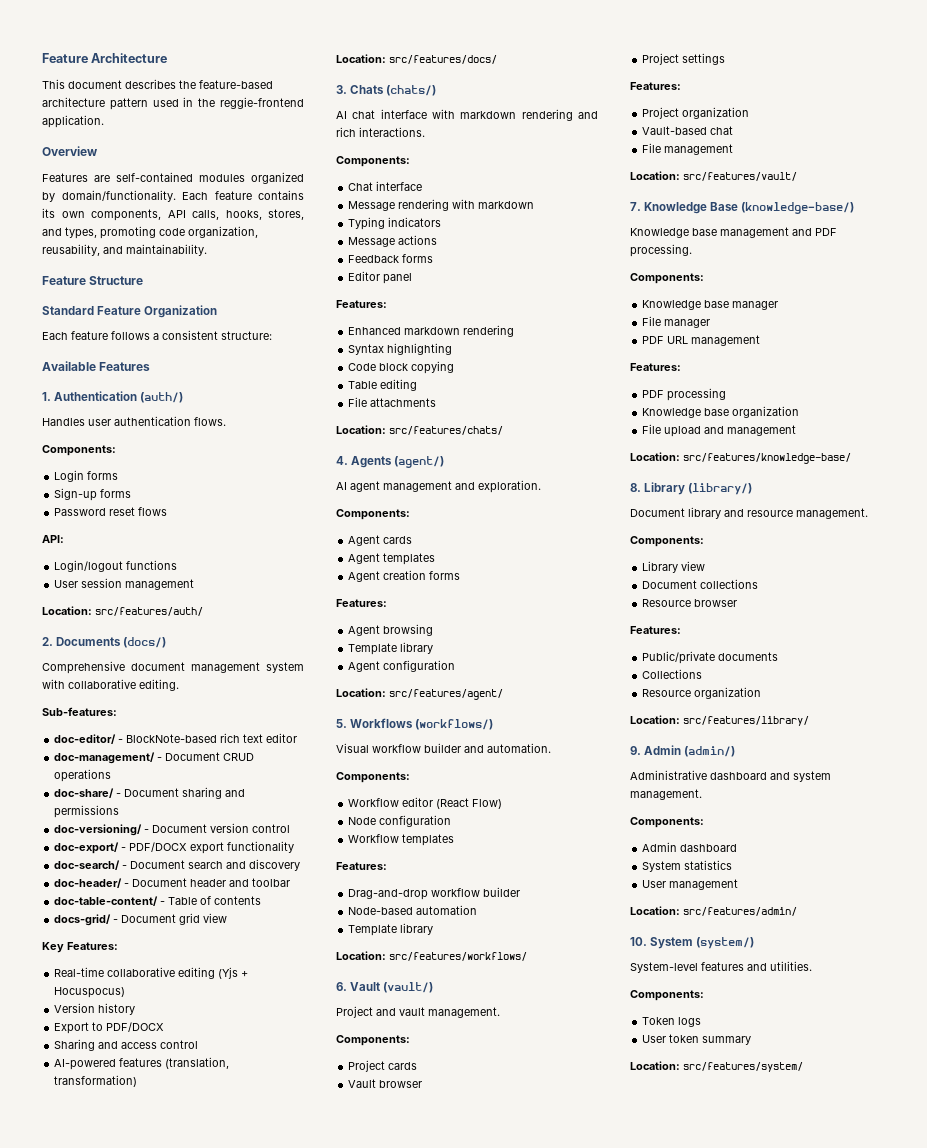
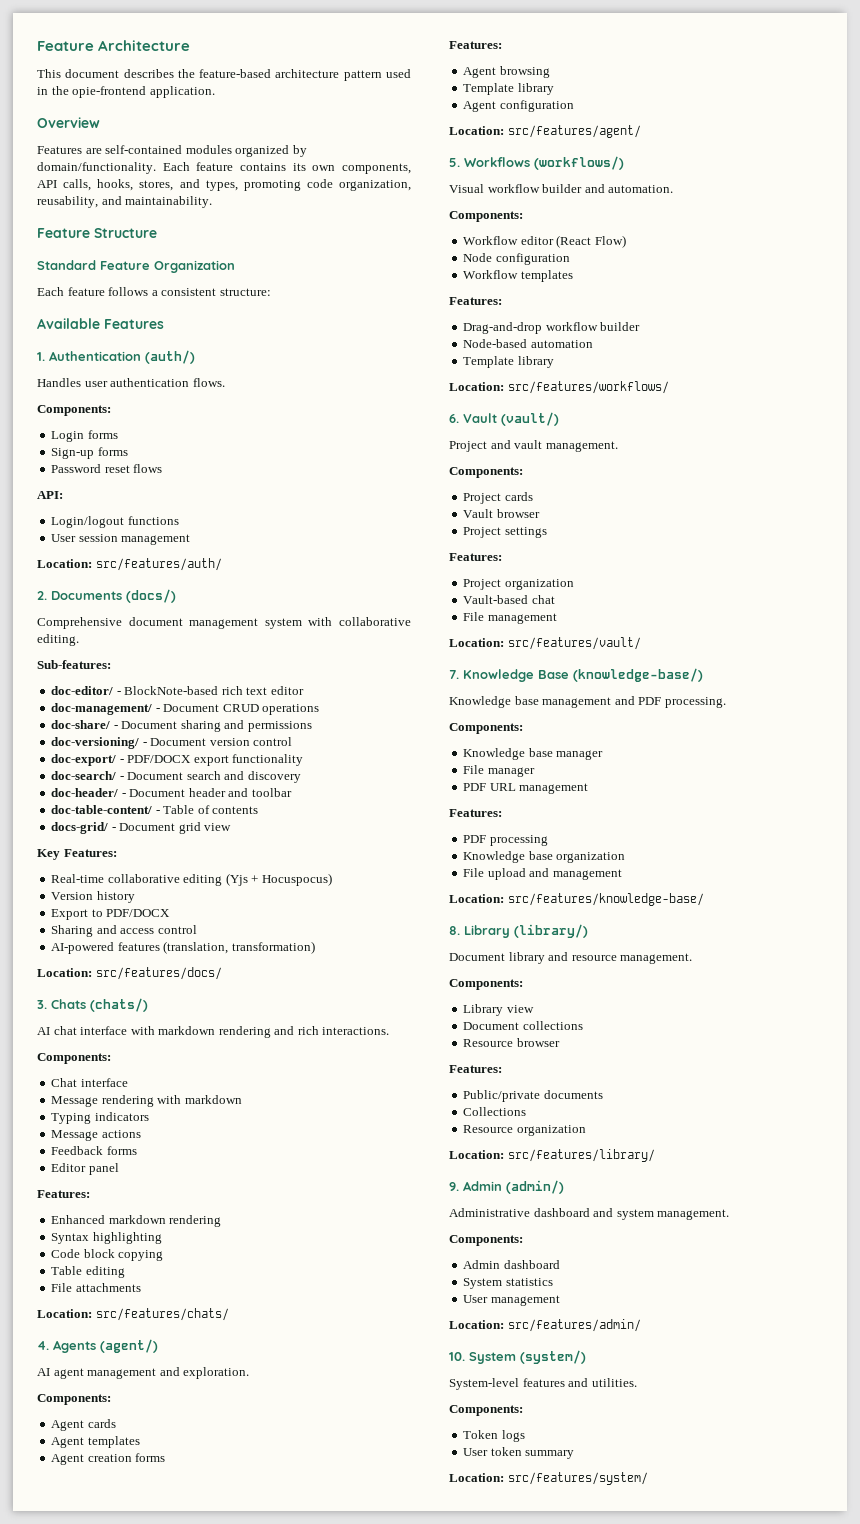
[220,97,304,109] reggie-frontend -> [72,86,147,98] opie-frontend

